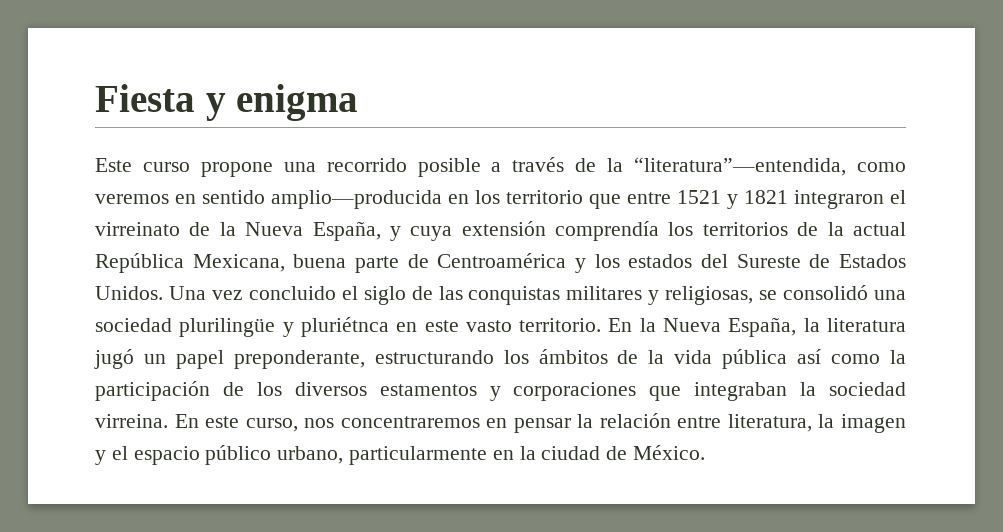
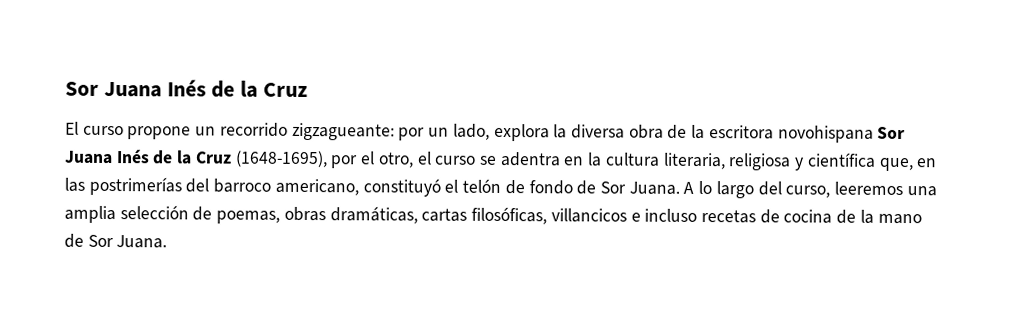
[95,84,359,121] [95,157,906,177] [95,190,906,209] [95,221,906,241] [95,253,906,273] [95,285,907,305] [95,317,906,337] [94,349,906,369] [95,381,906,401] [95,413,907,433] [95,445,706,465] Fiesta y enigma // Este curso propone una recorrido posible a través de la “literatura”—entendida, como veremos en sentido amplio—producida en los territorio que entre 1521 y 1821 integraron el virreinato de la Nueva España, y cuya extensión comprendía los territorios de la actual República Mexicana, buena parte de Centroamérica y los estados del Sureste de Estados Unidos. Una vez concluido el siglo de las conquistas militares y religiosas, se consolidó una sociedad plurilingüe y pluriétnca en este vasto territorio. En la Nueva España, la literatura jugó un papel preponderante, estructurando los ámbitos de la vida pública así como la participación de los diversos estamentos y corporaciones que integraban la sociedad virreina. En este curso, nos concentraremos en pensar la relación entre literatura, la imagen y el espacio público urbano, particularmente en la ciudad de México. -> [65,79,309,98] [65,121,906,143] [64,149,938,172] [64,176,937,199] [64,205,922,225] [64,233,168,249] Sor Juana Inés de la Cruz // El curso propone un recorrido zigzagueante: por un lado, explora la diversa obra de la escritora novohispana Sor Juana Inés de la Cruz (1648-1695), por el otro, el curso se adentra en la cultura literaria, religiosa y científica que, en las postrimerías del barroco americano, constituyó el telón de fondo de Sor Juana. A lo largo del curso, leeremos una amplia selección de poemas, obras dramáticas, cartas filosóficas, villancicos e incluso recetas de cocina de la mano de Sor Juana.

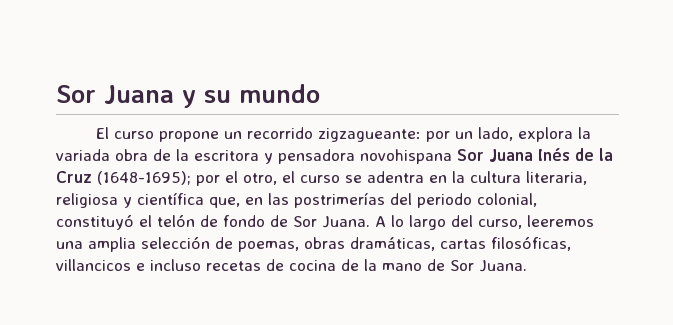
[65,79,309,98] Sor Juana Inés de la Cruz -> [56,84,320,108] Sor Juana y su mundo
[570,124,625,139] diversa -> [56,149,110,161] variada
(774, 132) none -> [264,149,355,164] y pensadora
[234,150,328,168] (1648-1695), -> [97,171,191,185] (1648-1695);
[213,178,359,196] barroco americano, -> [417,193,537,208] periodo colonial,

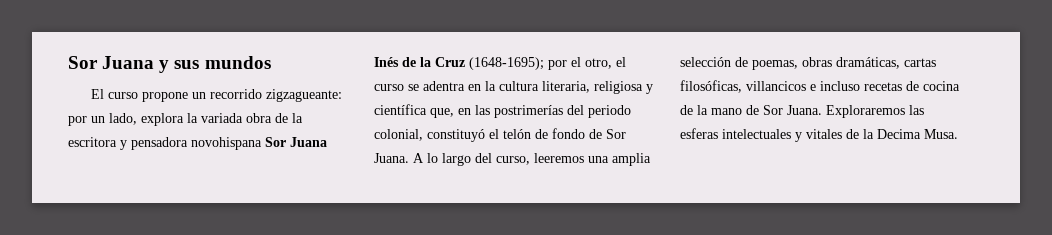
[204,84,320,103] su mundo -> [174,56,271,69] sus mundos
(527, 266) none -> [826,105,924,118] [680,128,958,142] Exploraremos las esferas intelectuales y vitales de la Decima Musa.

